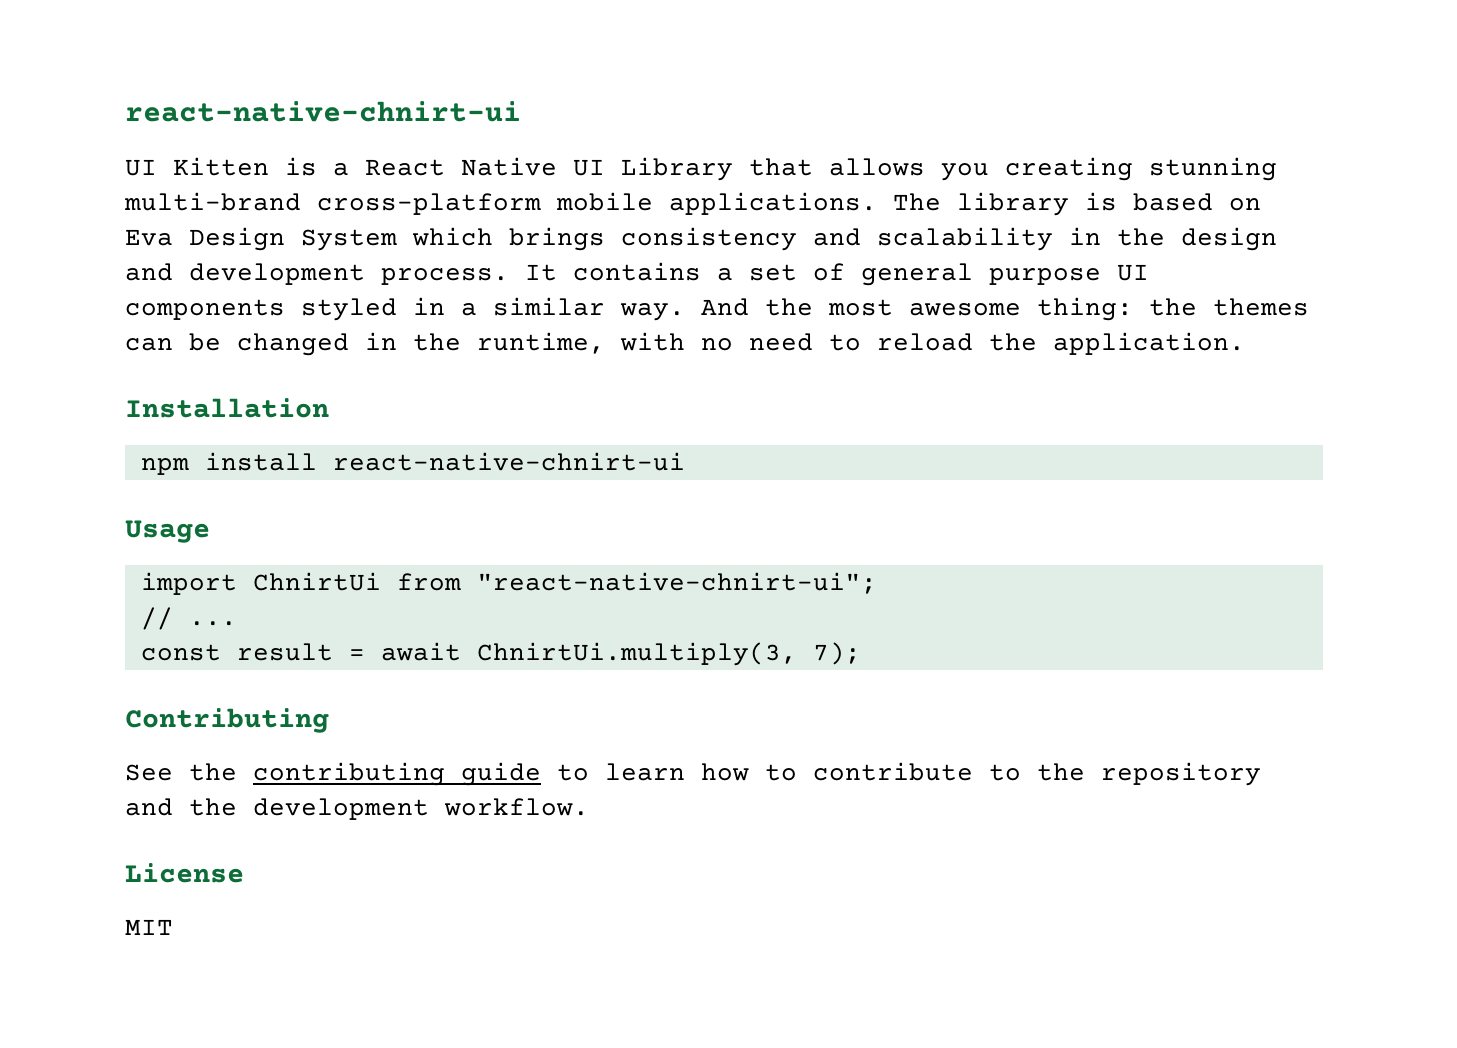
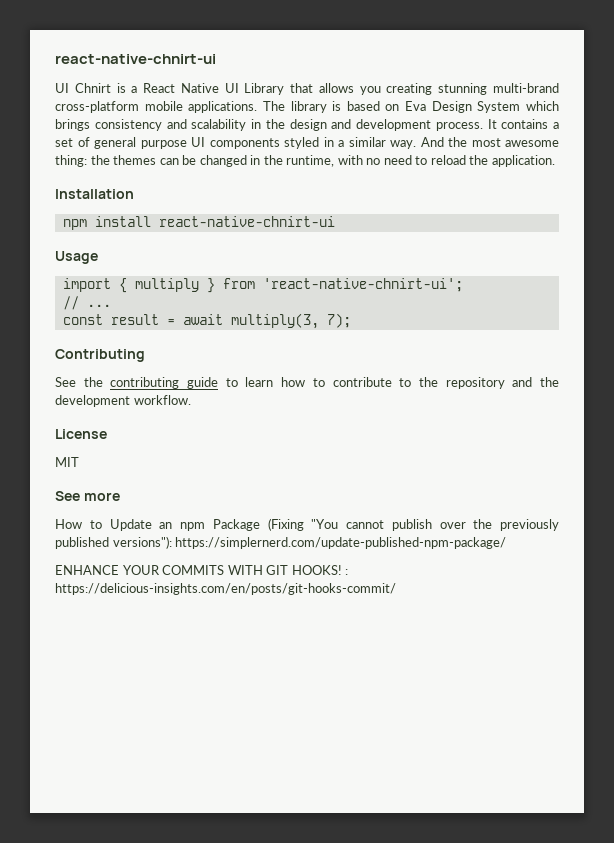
[173,157,269,176] Kitten -> [74,83,111,93] Chnirt
[252,572,877,594] ChnirtUi from "react-native-chnirt-ui"; -> [118,278,463,293] { multiply } from 'react-native-chnirt-ui';
[476,642,797,666] ChnirtUi.multiply(3, -> [230,313,319,329] multiply(3,
(173, 927) none -> [55,491,120,501] [55,518,559,531] [55,536,507,549] [55,565,349,575] [55,583,396,595] // See more // How to Update an npm Package (Fixing "You cannot publish over the previously published versions"): https://simplernerd.com/update-published-npm-package/ // ENHANCE YOUR COMMITS WITH GIT HOOKS! : https://delicious-insights.com/en/posts/git-hooks-commit/

